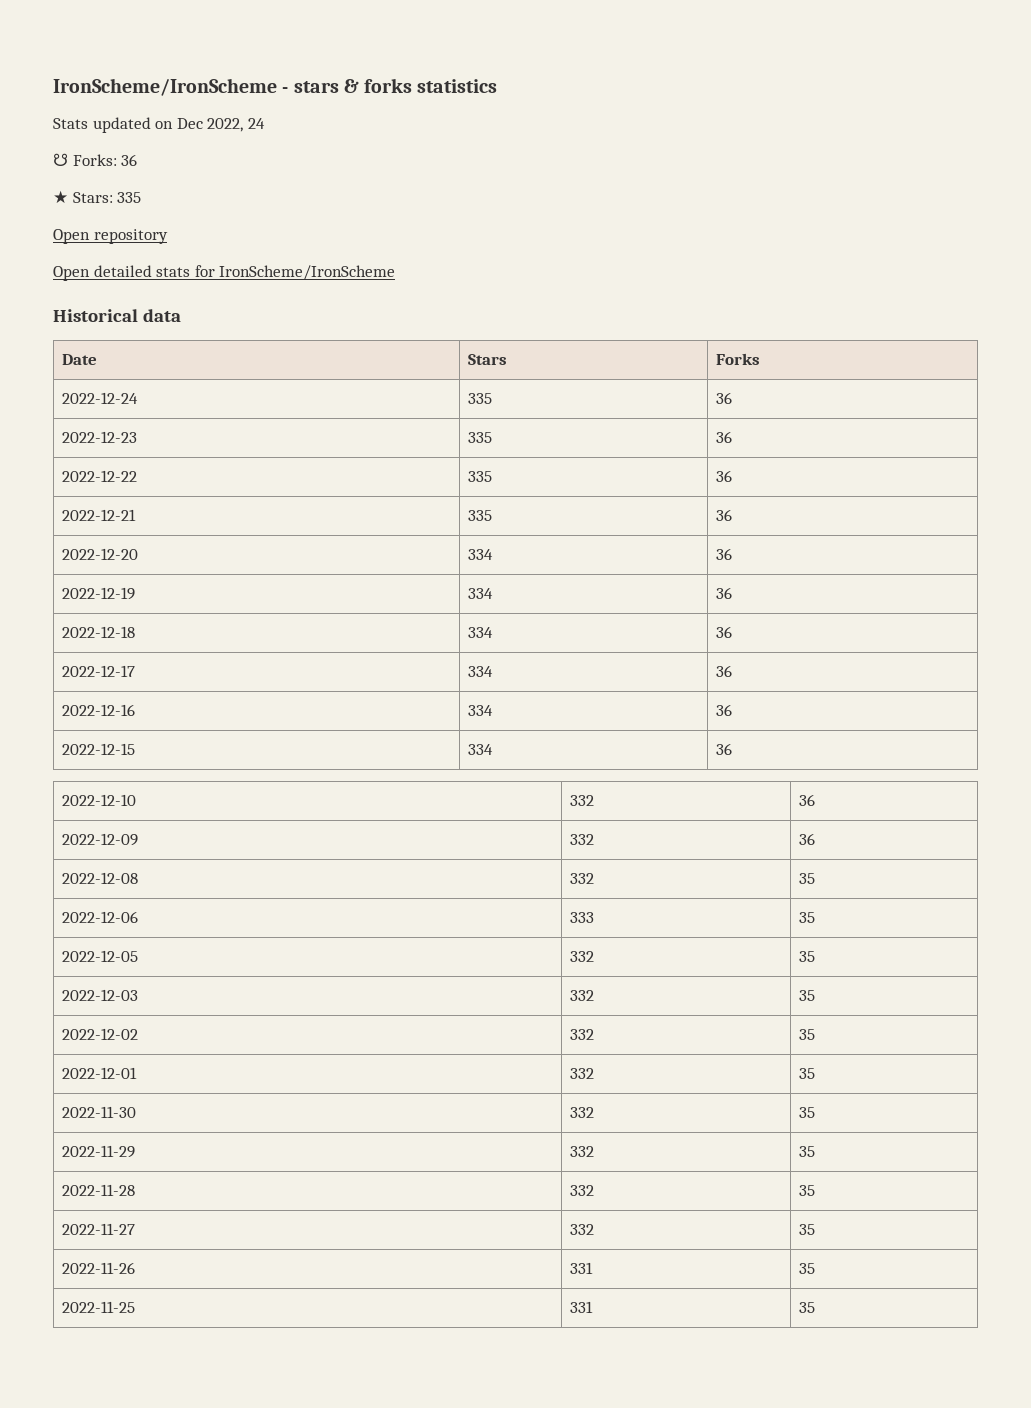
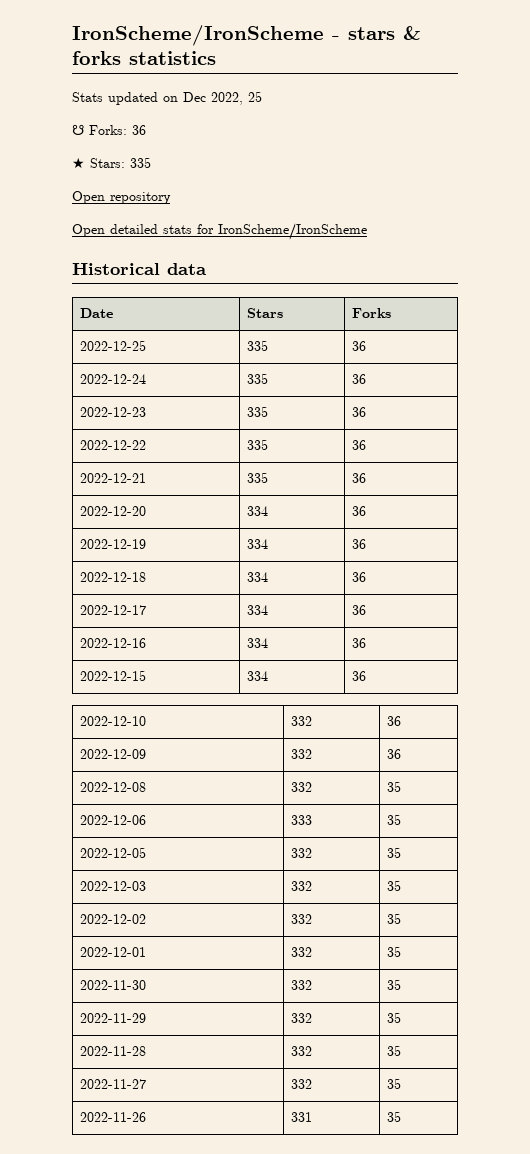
[247,118,265,129] 24 -> [248,91,262,102] 25
(760, 359) none -> [79,340,146,351] [246,340,268,351] [351,341,366,351] // 2022-12-25 | 335 | 36
[61,1301,135,1313] [569,1301,593,1313] [798,1302,815,1313] // 2022-11-25 | 331 | 35 -> (401, 1116) none

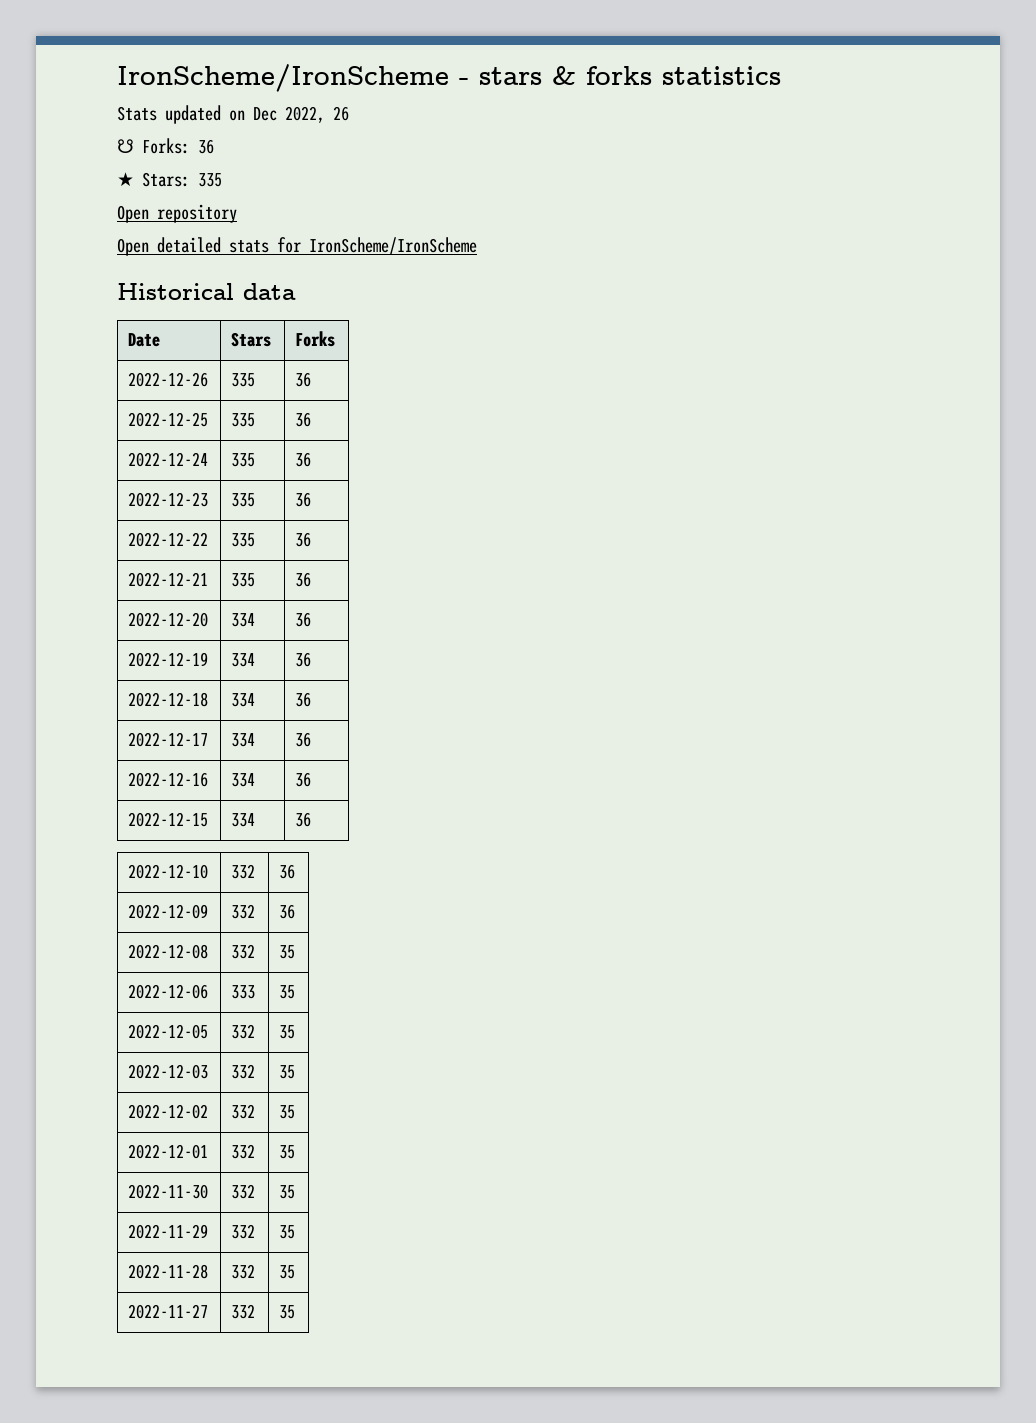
[248,91,262,102] 25 -> [333,106,349,121] 26
(391, 313) none -> [128,372,209,387] [231,373,256,387] [295,372,312,387] // 2022-12-26 | 335 | 36
[79,1112,146,1122] [290,1112,312,1122] [386,1111,401,1122] // 2022-11-26 | 331 | 35 -> (296, 1312) none

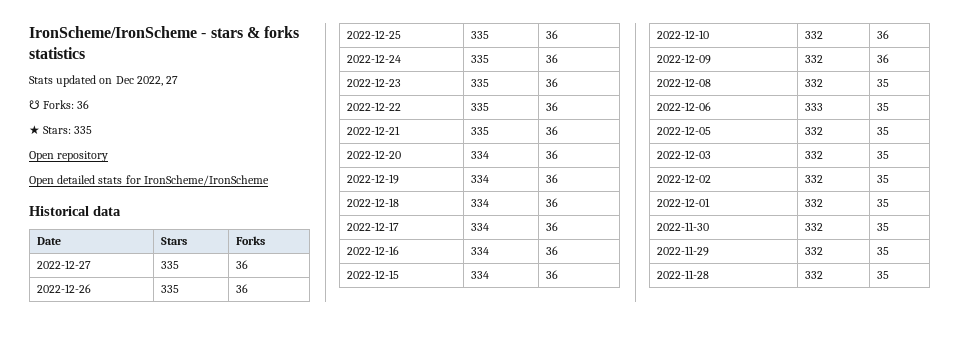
[333,106,349,121] 26 -> [166,76,179,84] 27
(336, 339) none -> [36,260,91,269] [160,261,179,269] [235,260,248,269] // 2022-12-27 | 335 | 36
[128,1304,209,1319] [231,1304,256,1319] [279,1305,296,1319] // 2022-11-27 | 332 | 35 -> (889, 275) none

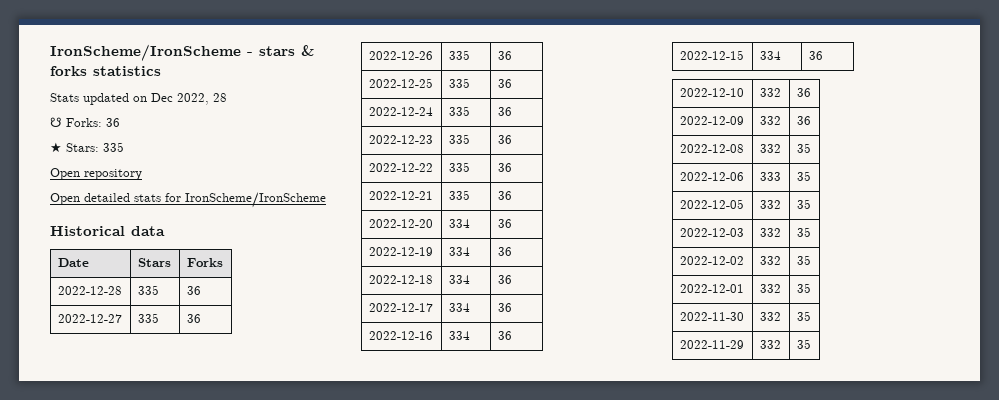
[166,76,179,84] 27 -> [213,93,227,102] 28
(265, 240) none -> [57,286,122,295] [137,285,159,295] [186,286,201,295] // 2022-12-28 | 335 | 36
[656,270,709,279] [804,271,823,279] [876,271,889,279] // 2022-11-28 | 332 | 35 -> (811, 344) none

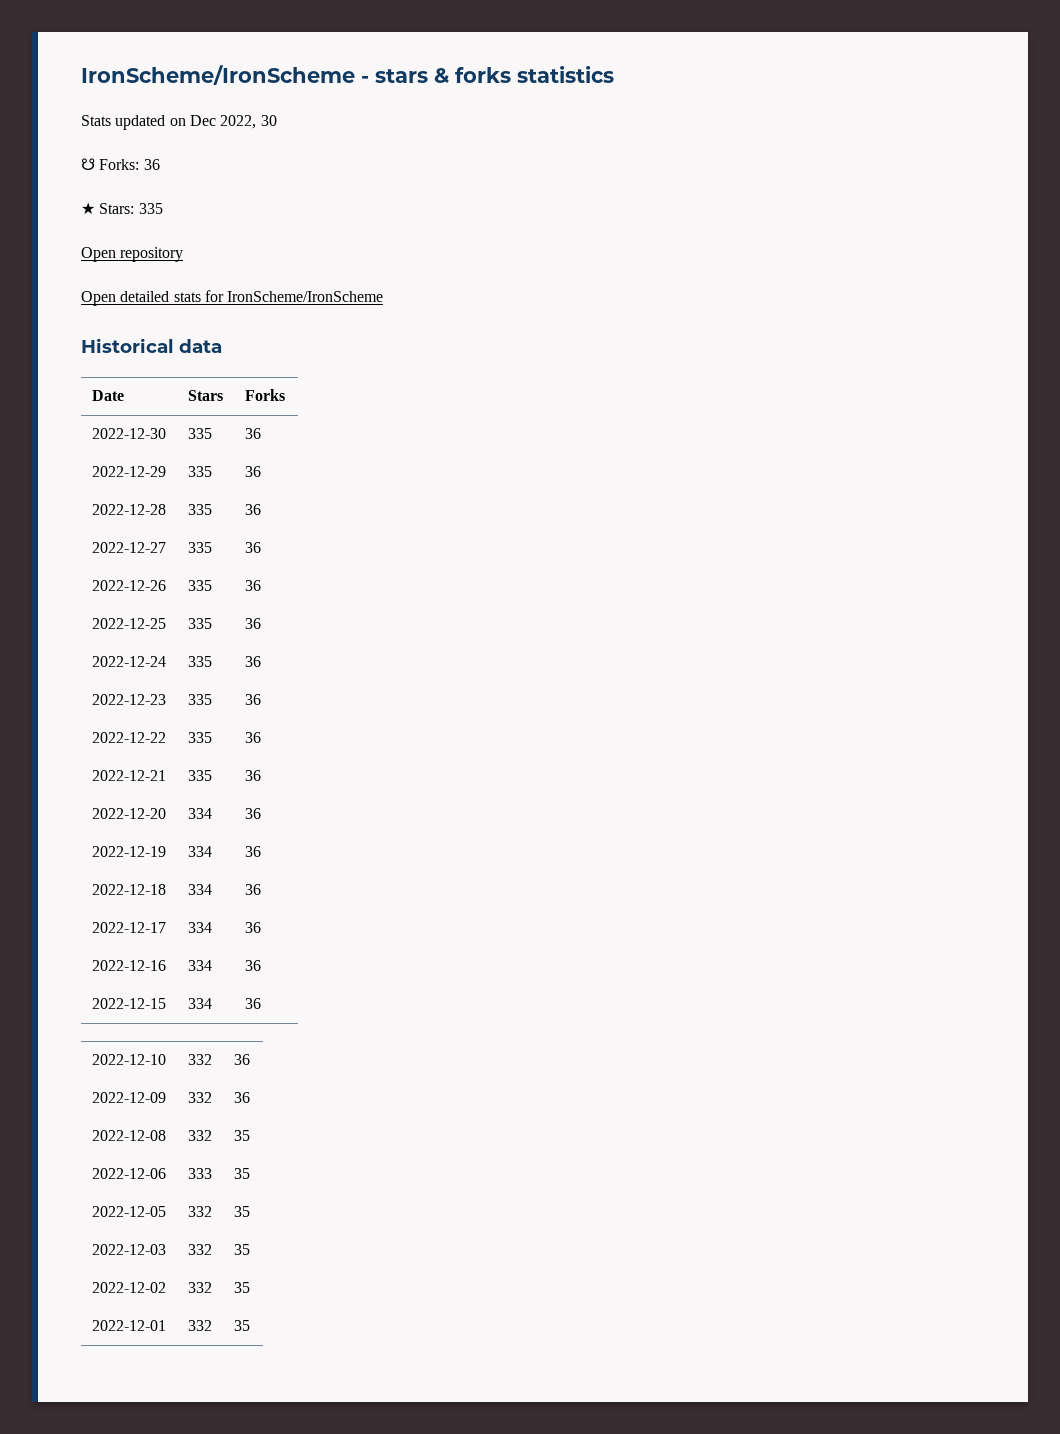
[213,93,227,102] 28 -> [260,115,277,126] 30
(223, 262) none -> [91,428,166,439] [187,428,212,439] [244,428,261,439] [91,466,166,477] [187,466,212,477] [244,466,261,477] // 2022-12-30 | 335 | 36 // 2022-12-29 | 335 | 36
[679,312,744,321] [759,312,781,321] [796,311,811,321] [679,340,744,349] [759,340,781,349] [796,339,811,349] // 2022-11-30 | 332 | 35 // 2022-11-29 | 332 | 35 -> (250, 1325) none

